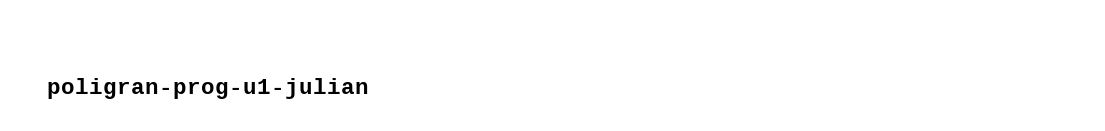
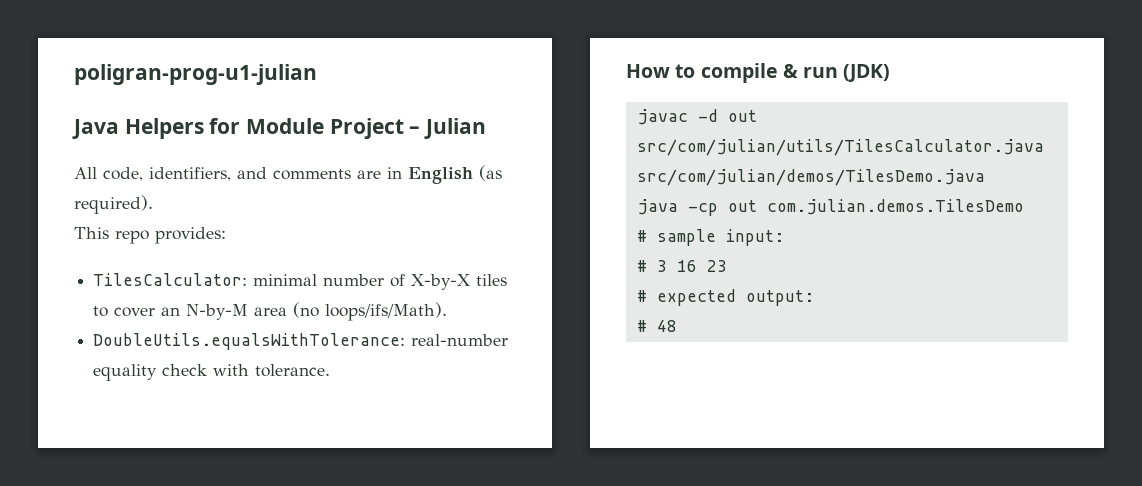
(369, 88) none -> [72,118,487,139] [74,165,502,184] [74,195,153,214] [74,227,226,244] [93,273,508,290] [93,302,448,321] [93,333,509,350] [93,364,331,381] [626,63,891,83] [636,109,757,125] [636,139,1044,156] [636,169,985,186] [636,199,1024,216] [636,229,784,246] [636,260,727,272] [636,289,814,306] [636,320,677,332] // Java Helpers for Module Project – Julian // All code, identifiers, and comments are in English (as required). // This repo provides: // TilesCalculator: minimal number of X-by-X tiles to cover an N-by-M area (no loops/ifs/Math). // DoubleUtils.equalsWithTolerance: real-number equality check with tolerance. // How to compile & run (JDK) // javac -d out src/com/julian/utils/TilesCalculator.java src/com/julian/demos/TilesDemo.java // java -cp out com.julian.demos.TilesDemo // # sample input: // # 3 16 23 // # expected output: // # 48

